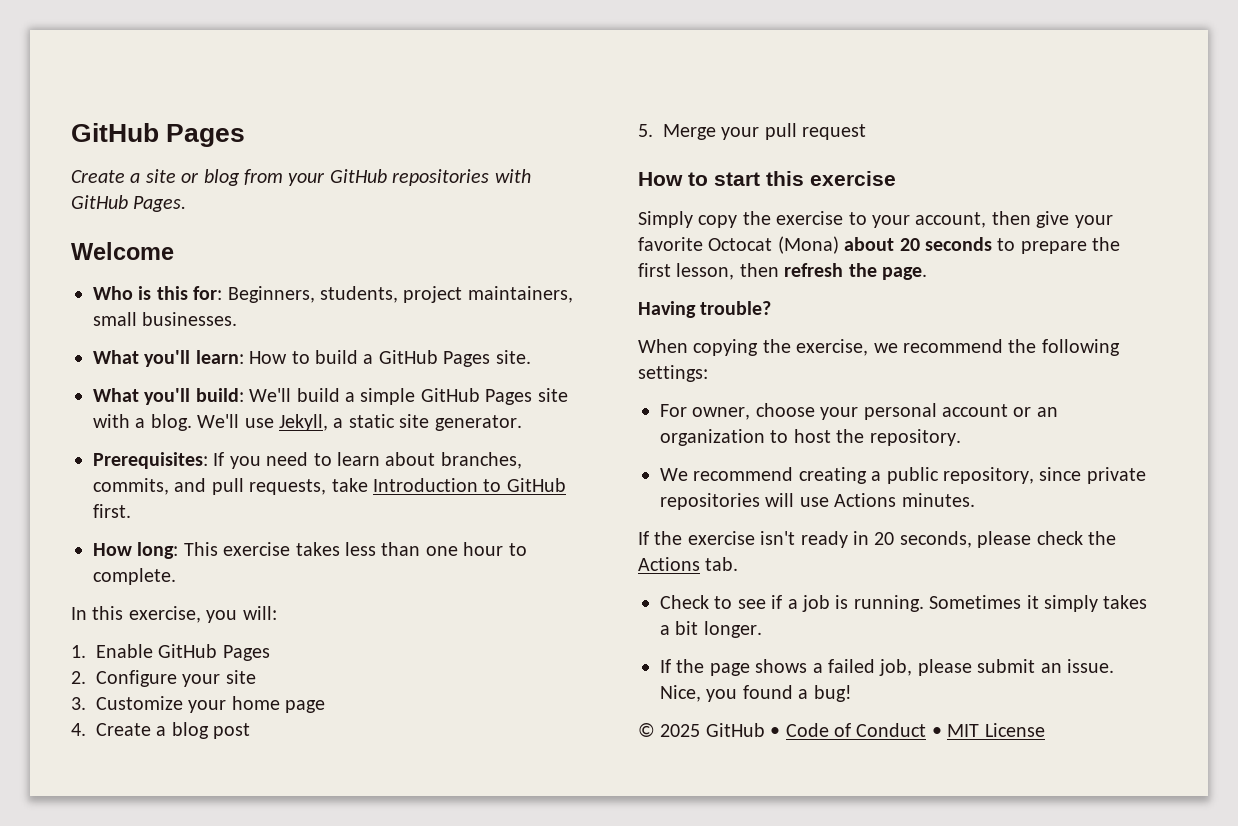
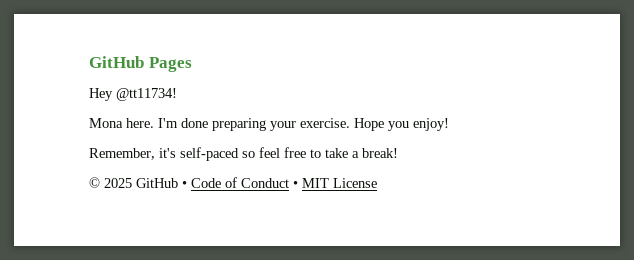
[71,123,246,147] [71,169,531,186] [71,195,187,212] [71,242,174,260] [93,286,573,303] [93,312,238,326] [93,350,531,367] [93,388,568,405] [93,414,522,431] [93,452,522,469] [93,478,566,495] [93,504,131,518] [93,542,527,559] [93,568,176,585] [71,606,277,623] [71,644,270,661] [71,670,256,687] [71,696,326,713] [71,722,251,739] [638,123,867,140] [638,171,896,186] [638,211,1113,228] [638,236,1121,254] [638,263,927,280] [638,301,772,318] [638,339,1120,356] [638,365,708,382] [660,403,1058,420] [660,429,961,446] [660,467,1146,484] [660,493,975,510] [638,531,1116,548] [638,557,739,571] [660,595,1148,612] [660,621,762,638] [660,659,1114,676] [660,685,852,702] GitHub Pages // Create a site or blog from your GitHub repositories with GitHub Pages. // Welcome // Who is this for: Beginners, students, project maintainers, small businesses. // What you'll learn: How to build a GitHub Pages site. // What you'll build: We'll build a simple GitHub Pages site with a blog. We'll use Jekyll, a static site generator. // Prerequisites: If you need to learn about branches, commits, and pull requests, take Introduction to GitHub first. // How long: This exercise takes less than one hour to complete. // In this exercise, you will: // 1. Enable GitHub Pages // 2. Configure your site // 3. Customize your home page // 4. Create a blog post // 5. Merge your pull request // How to start this exercise // Simply copy the exercise to your account, then give your favorite Octocat (Mona) about 20 seconds to prepare the first lesson, then refresh the page. // Having trouble? // When copying the exercise, we recommend the following settings: // For owner, choose your personal account or an organization to host the repository. // We recommend creating a public repository, since private repositories will use Actions minutes. // If the exercise isn't ready in 20 seconds, please check the Actions tab. // Check to see if a job is running. Sometimes it simply takes a bit longer. // If the page shows a failed job, please submit an issue. Nice, you found a bug! -> [89,56,192,72] [89,88,177,101] [89,118,449,131] [89,147,398,161] GitHub Pages // Hey @tt11734! // Mona here. I'm done preparing your exercise. Hope you enjoy! // Remember, it's self-paced so feel free to take a break!

